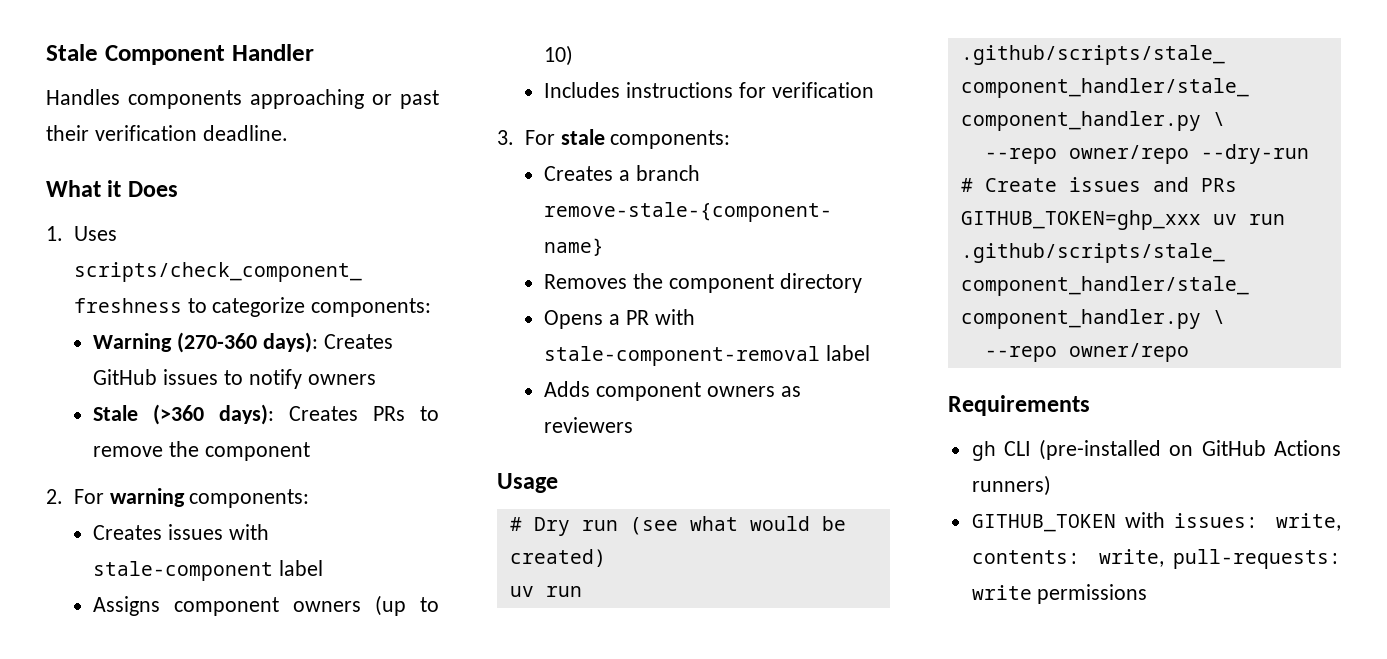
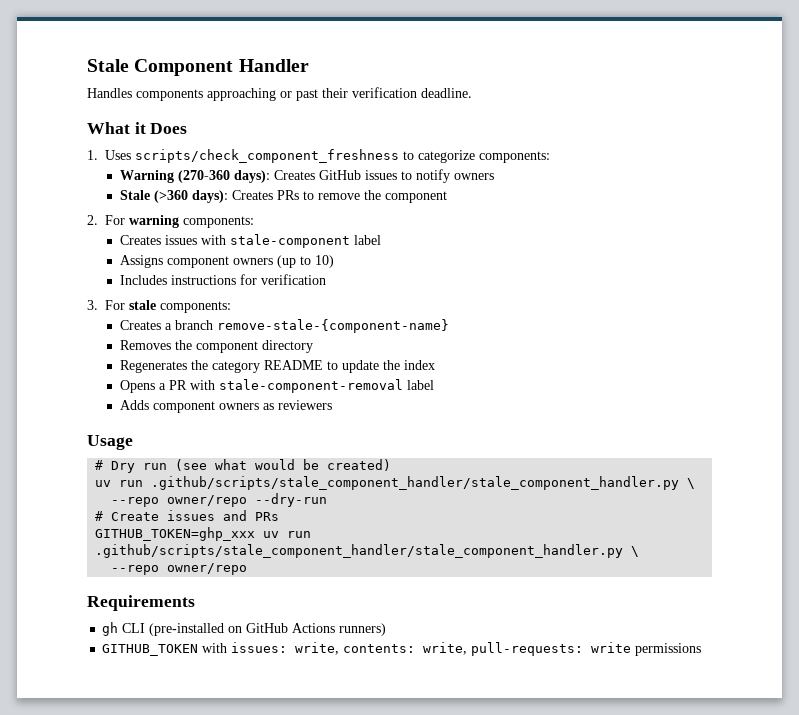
(862, 283) none -> [119,360,435,373] // Regenerates the category README to update the index

